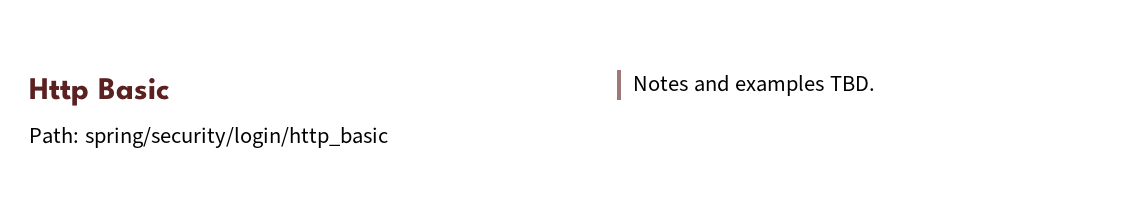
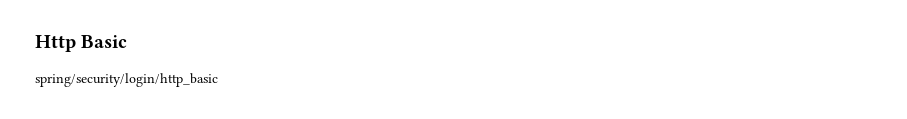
[29,127,79,144] Path: -> (128, 41) none
[632,75,876,96] // Notes and examples TBD. -> (218, 80) none

